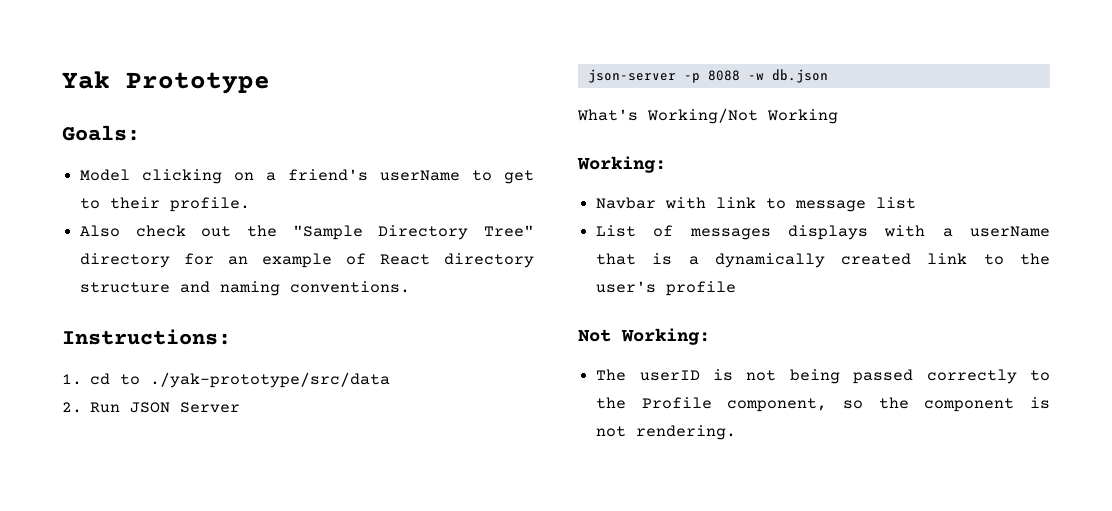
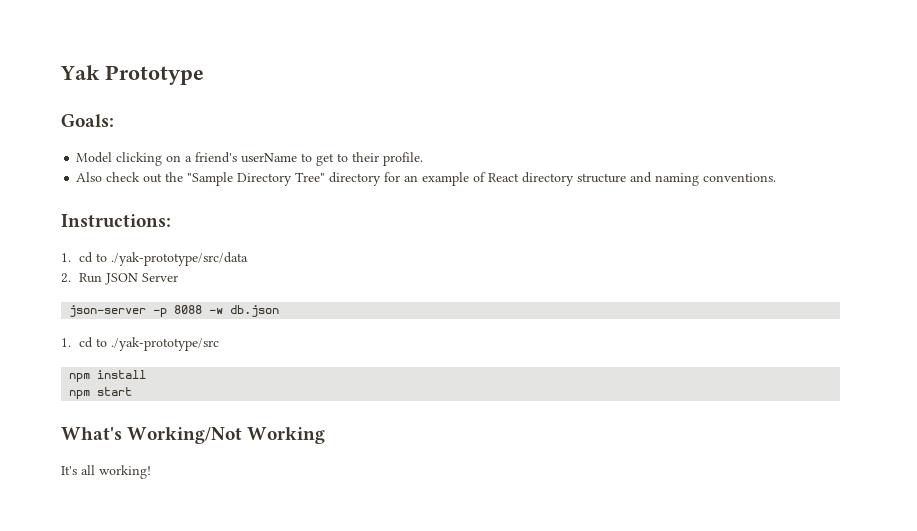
[577,108,838,124] [577,156,666,173] [596,197,917,212] [596,225,1050,240] [596,253,1050,268] [596,281,737,296] [578,328,710,345] [596,369,1050,384] [596,397,1050,412] [596,425,737,440] What's Working/Not Working // Working: // Navbar with link to message list // List of messages displays with a userName that is a dynamically created link to the user's profile // Not Working: // The userID is not being passed correctly to the Profile component, so the component is not rendering. -> [61,337,219,351] [69,370,147,382] [69,387,133,399] [61,427,326,444] [61,465,151,479] 1. cd to ./yak-prototype/src // npm install // npm start // What's Working/Not Working // It's all working!

